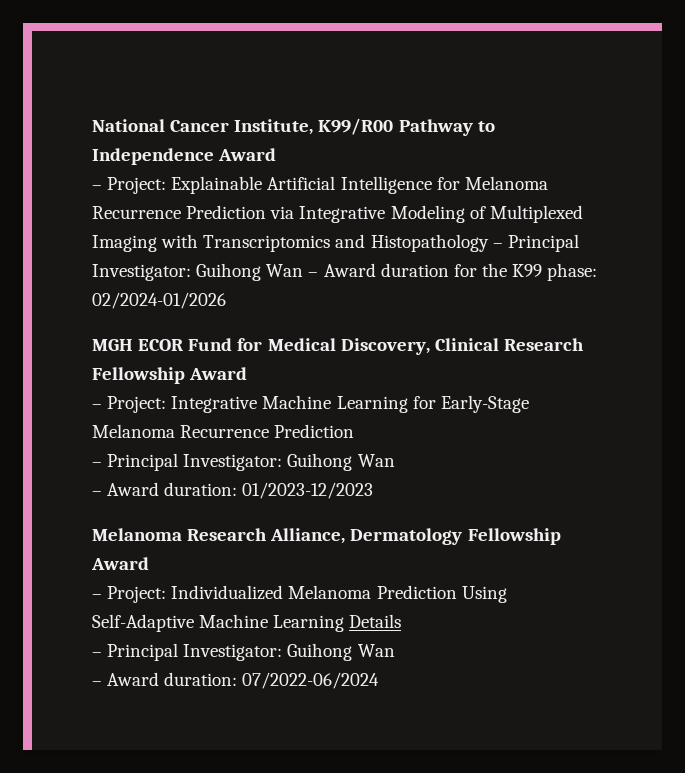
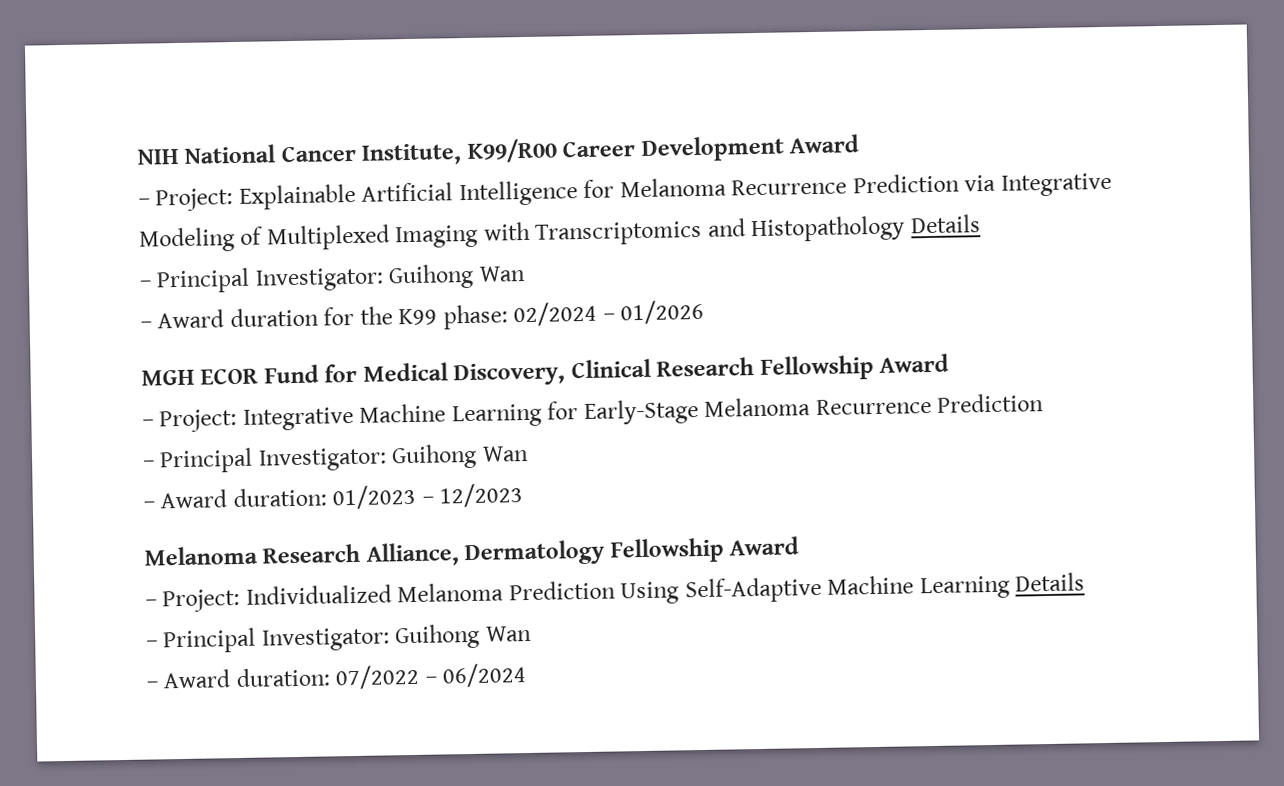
(92, 125) none -> [137,148,179,165] NIH
[398,119,495,136] [92,148,214,165] Pathway to Independence -> [562,135,784,162] Career Development
[492,234,579,252] [92,263,304,281] – Principal Investigator: Guihong Wan -> [909,214,981,234] [139,263,526,294] Details // – Principal Investigator: Guihong Wan //
[92,292,226,309] 02/2024-01/2026 -> [513,299,705,327] 02/2024 – 01/2026
[242,482,374,499] 01/2023-12/2023 -> [332,483,524,510] 01/2023 – 12/2023
[242,672,380,689] 07/2022-06/2024 -> [335,663,528,690] 07/2022 – 06/2024

